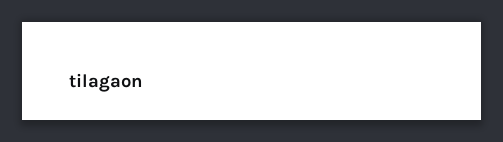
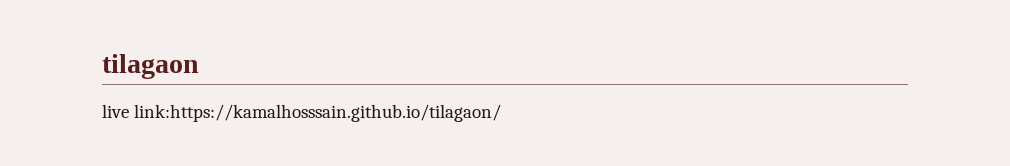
(143, 82) none -> [102,104,502,122] // live link:https://kamalhosssain.github.io/tilagaon/

